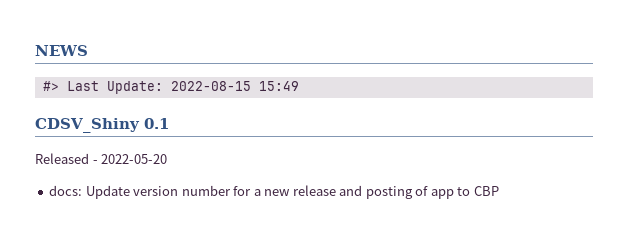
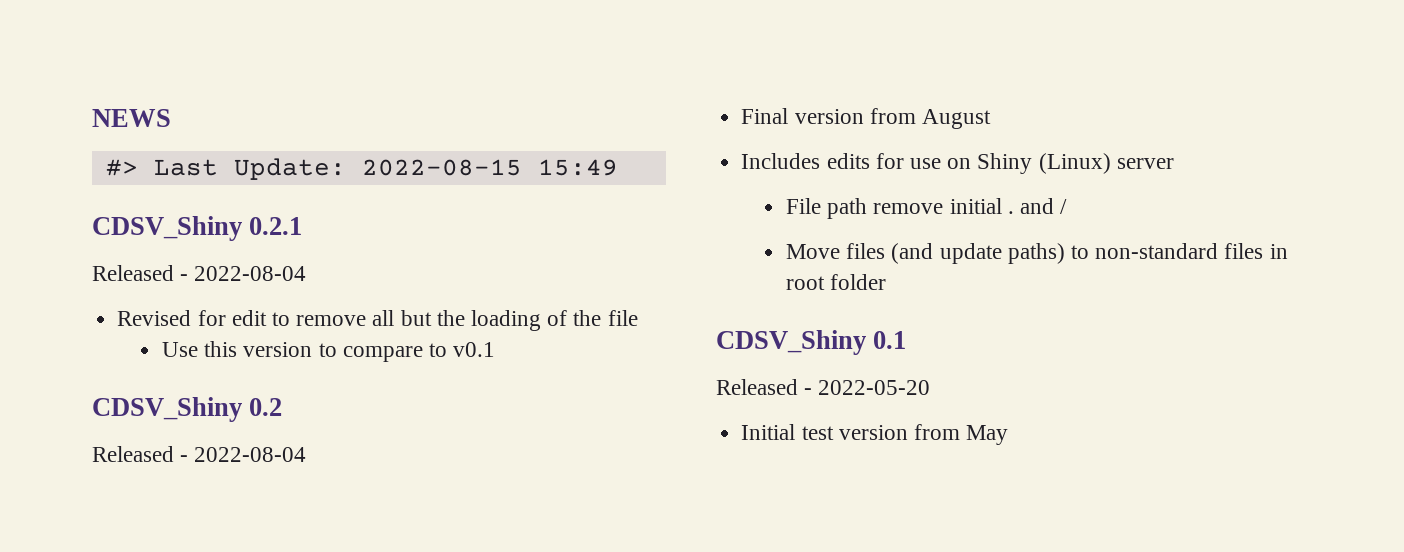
(299, 86) none -> [92,216,303,241] [92,265,307,281] [117,310,638,331] [161,341,496,362] [92,397,283,422] [92,446,307,462] [741,108,991,129] [741,153,1174,174] [785,198,1068,219] [785,243,1288,264] [785,274,887,290] // CDSV_Shiny 0.2.1 // Released - 2022-08-04 // Revised for edit to remove all but the loading of the file // Use this version to compare to v0.1 // CDSV_Shiny 0.2 // Released - 2022-08-04 // Final version from August // Includes edits for use on Shiny (Linux) server // File path remove initial . and / // Move files (and update paths) to non-standard files in root folder
[49,185,499,199] docs: Update version number for a new release and posting of app to CBP -> [741,424,1009,445] Initial test version from May

